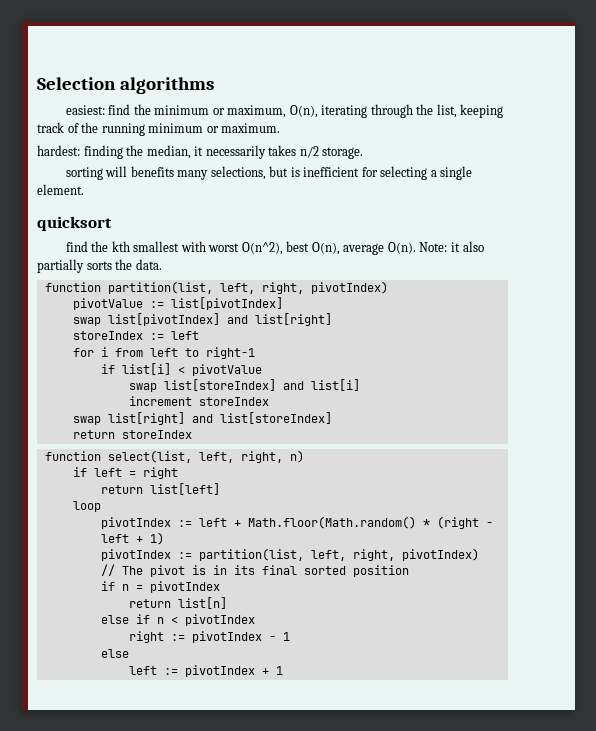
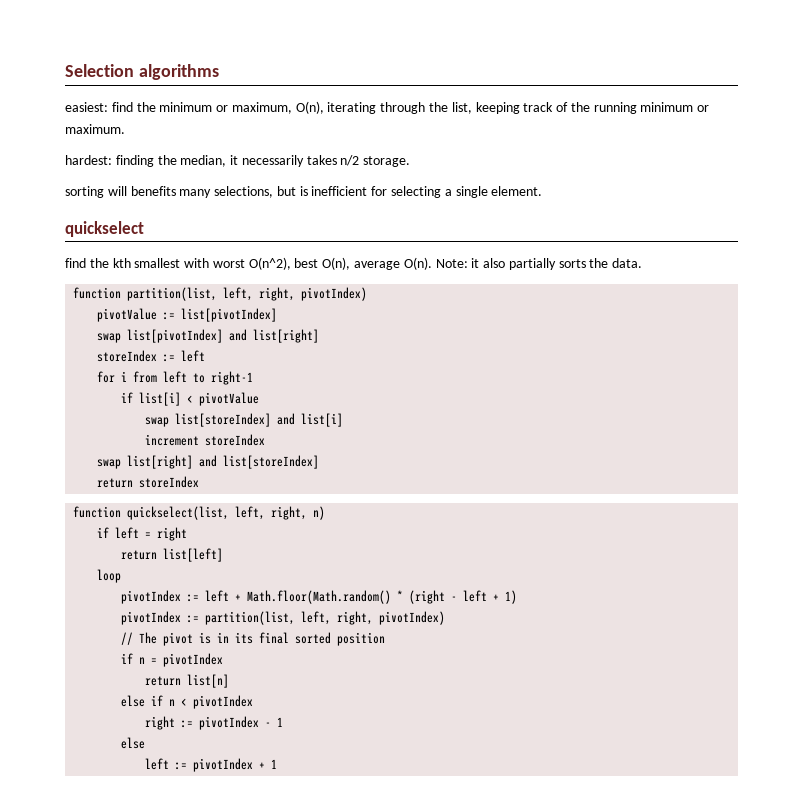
[37,216,112,231] quicksort -> [65,221,144,237] quickselect
[107,450,192,463] select(list, -> [127,506,230,520] quickselect(list,

